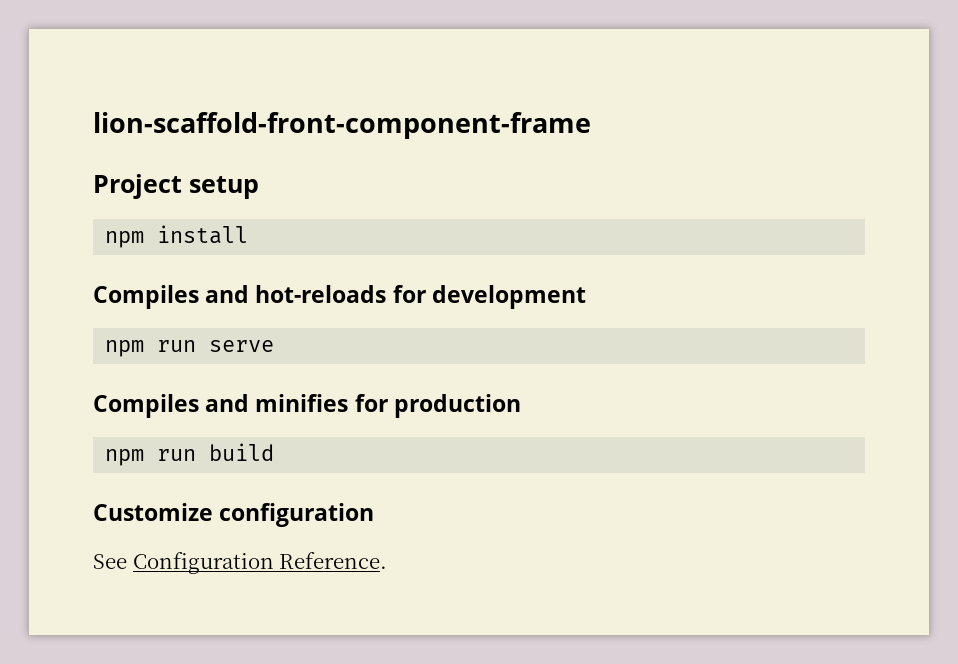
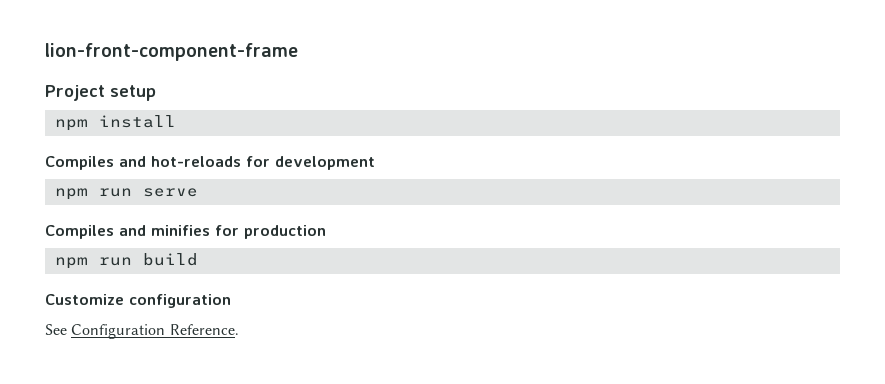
[93,112,591,139] lion-scaffold-front-component-frame -> [45,43,298,61] lion-front-component-frame

